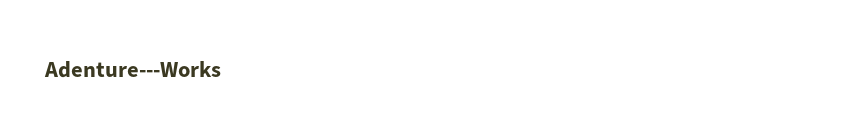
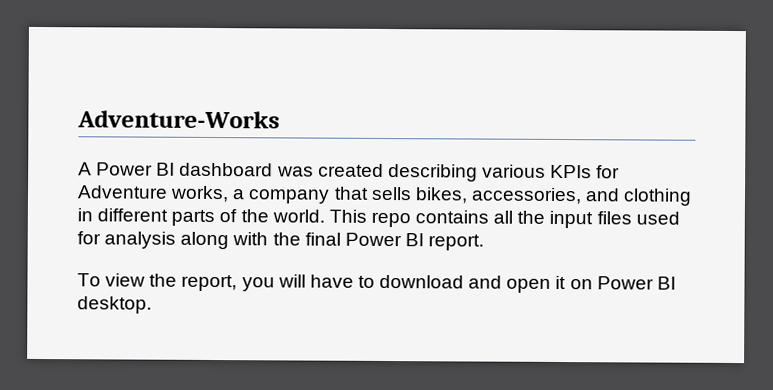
[44,61,221,78] Adenture---Works -> [77,110,280,129] [78,162,621,182] [77,185,693,206] [77,208,680,229] [77,231,485,251] [77,273,676,293] [77,296,152,314] Adventure-Works // A Power BI dashboard was created describing various KPIs for Adventure works, a company that sells bikes, accessories, and clothing in different parts of the world. This repo contains all the input files used for analysis along with the final Power BI report. // To view the report, you will have to download and open it on Power BI desktop.

